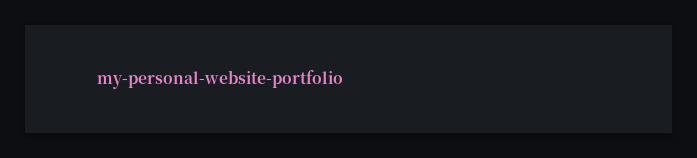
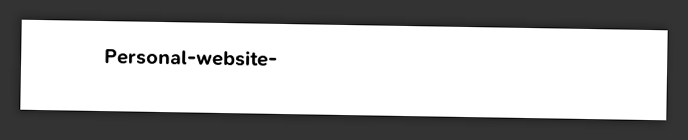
[97,70,343,89] my-personal-website-portfolio -> [104,48,278,67] Personal-website-

